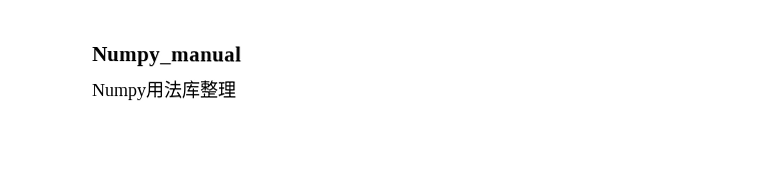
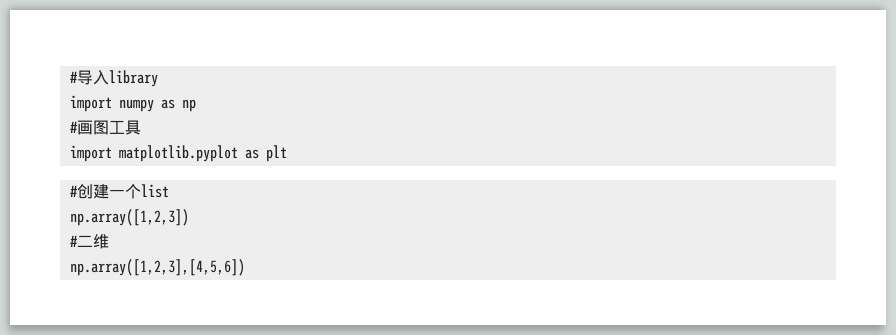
[92,45,242,67] [91,80,237,101] Numpy_manual // Numpy用法库整理 -> [69,70,158,87] [69,95,196,112] [69,120,141,135] [69,145,287,162] [69,184,169,199] [69,209,189,226] [69,234,109,249] [69,259,245,276] #导入library // import numpy as np // #画图工具 // import matplotlib.pyplot as plt // #创建一个list // np.array([1,2,3]) // #二维 // np.array([1,2,3],[4,5,6])

